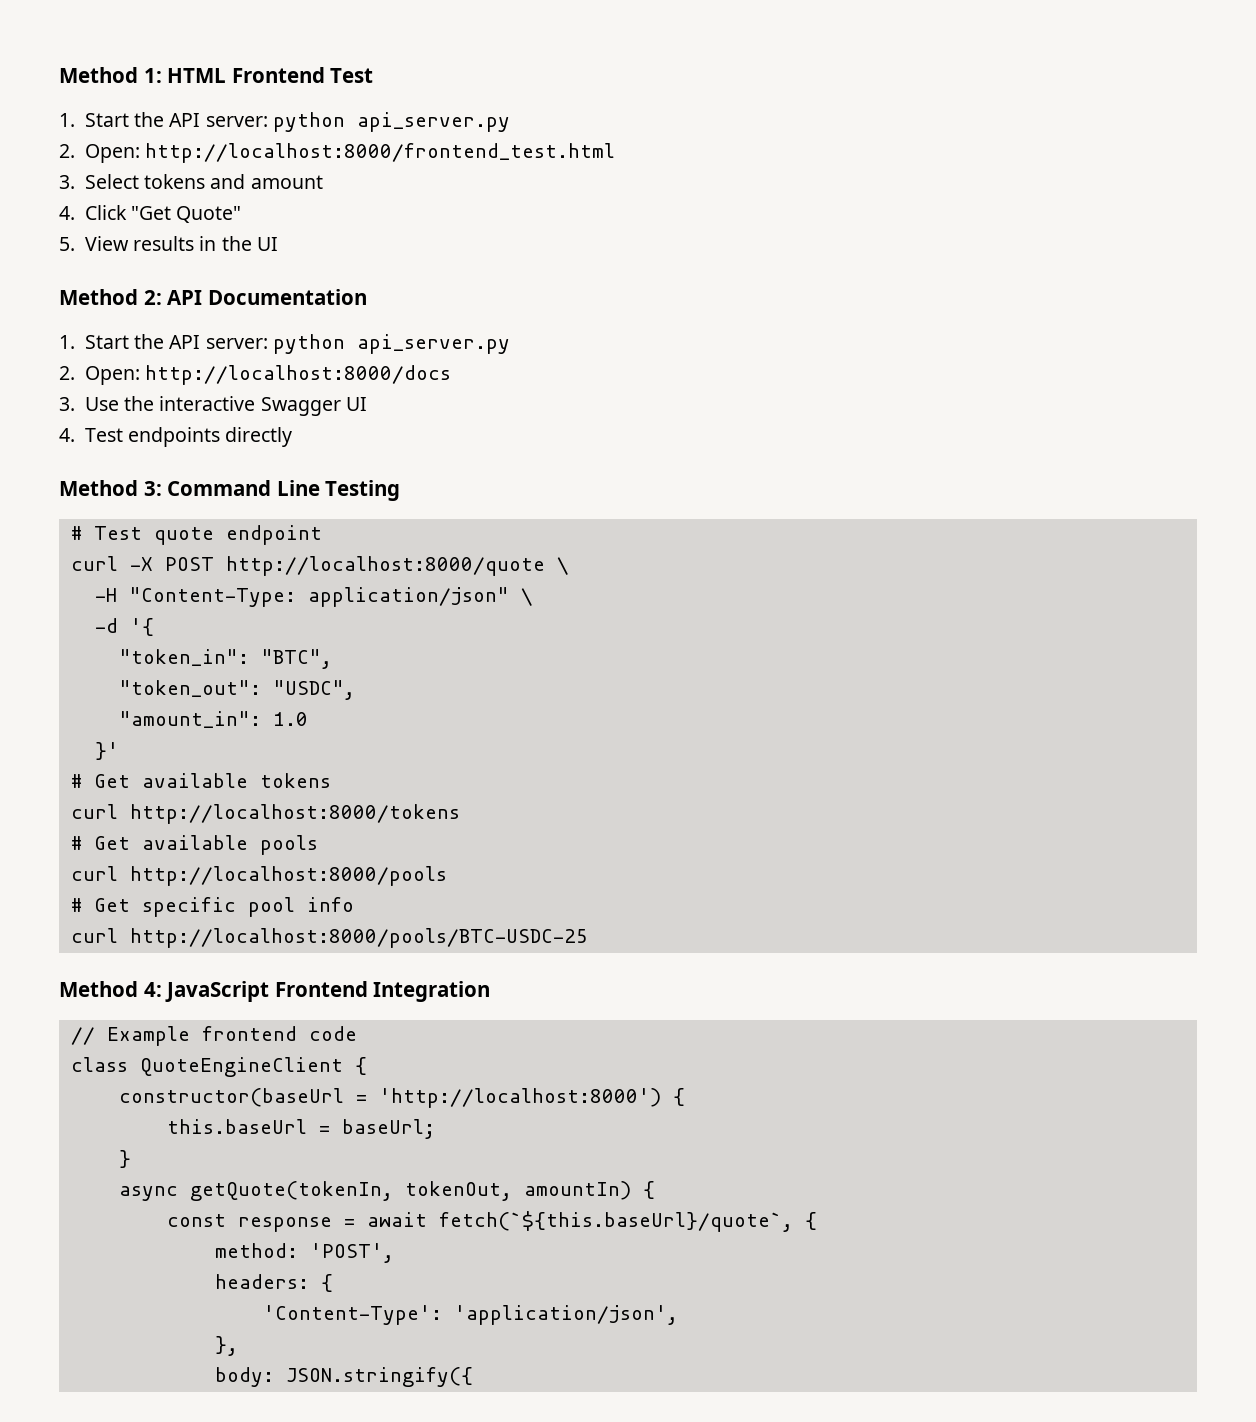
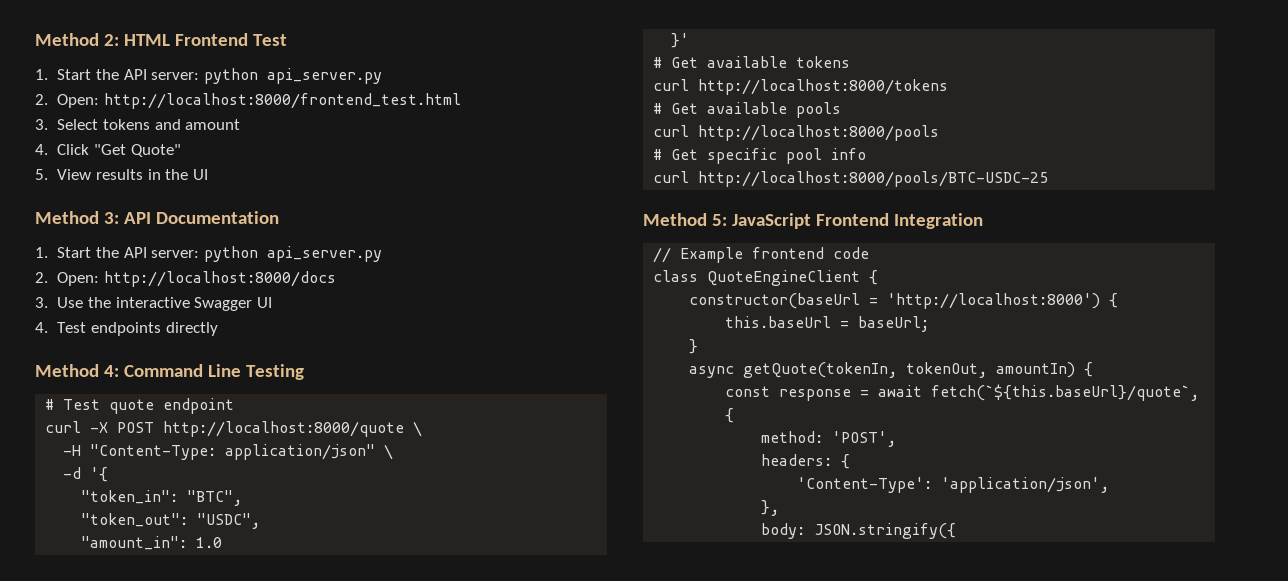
[59,67,162,83] Method 1: -> [35,33,119,46] Method 2:
[143,290,162,305] 2: -> [103,212,119,224] 3:
[143,481,162,496] 3: -> [103,365,119,377] 4:
[143,982,162,997] 4: -> [711,214,727,226] 5:

